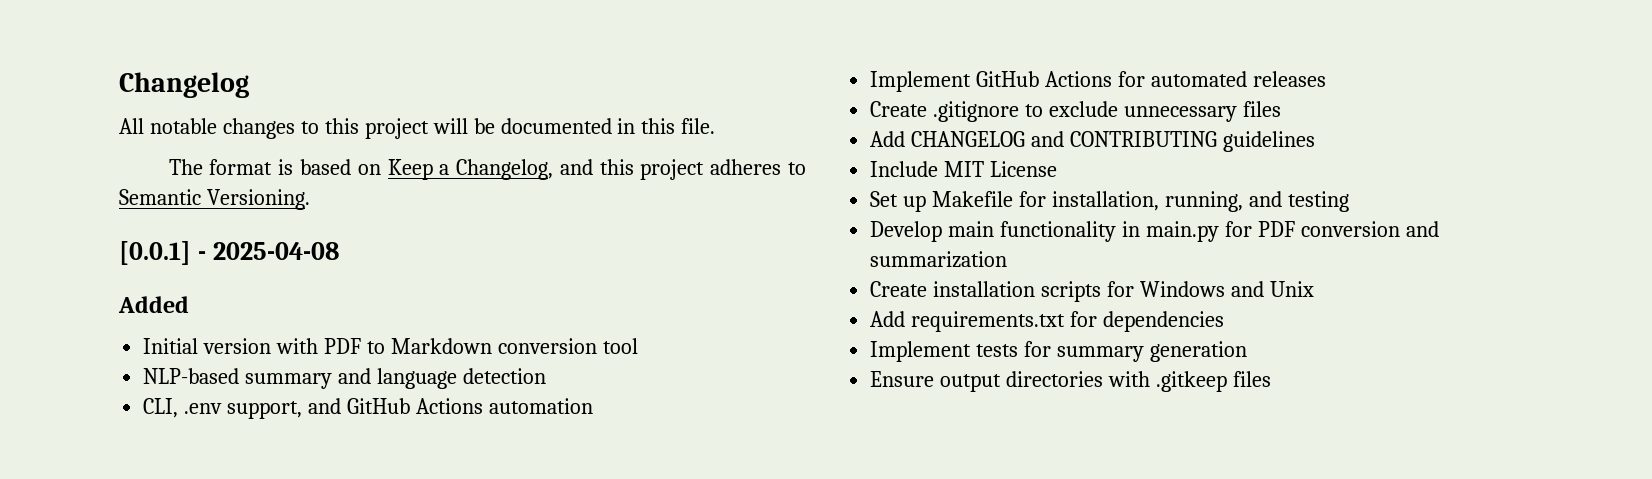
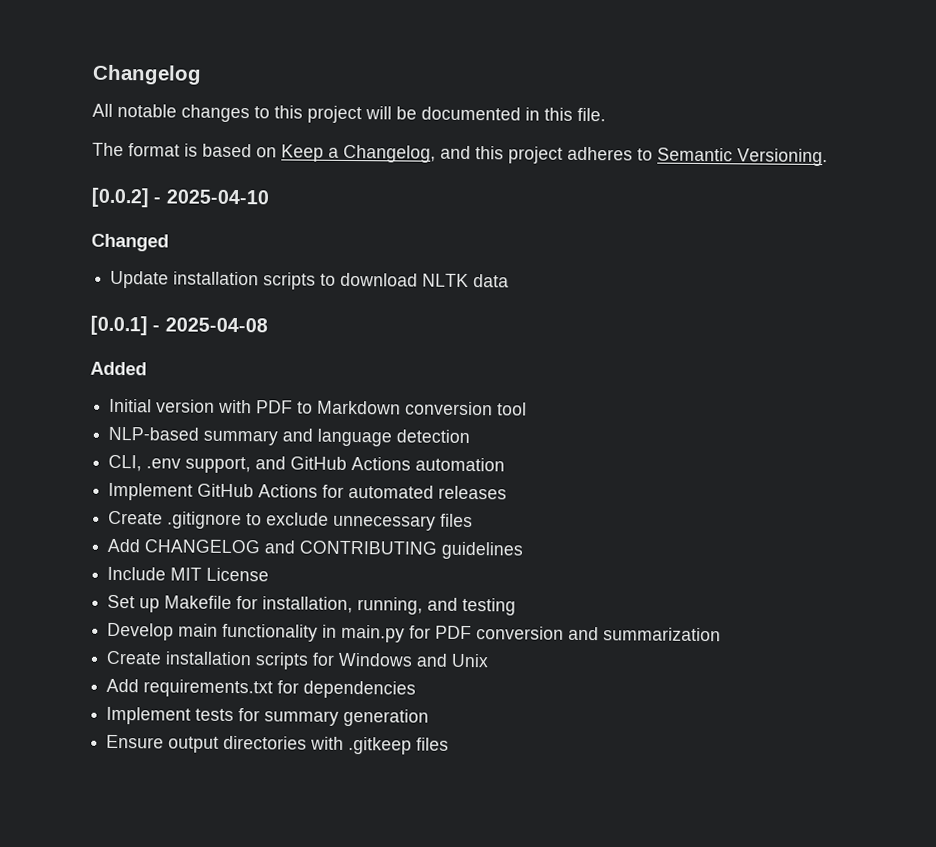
(310, 199) none -> [91,187,269,208] [91,233,169,252] [110,270,510,290] // [0.0.2] - 2025-04-10 // Changed // Update installation scripts to download NLTK data

